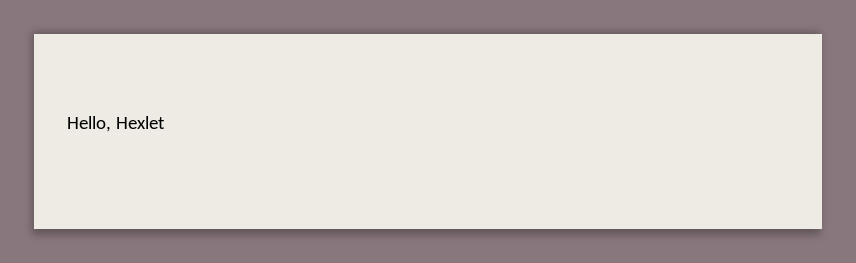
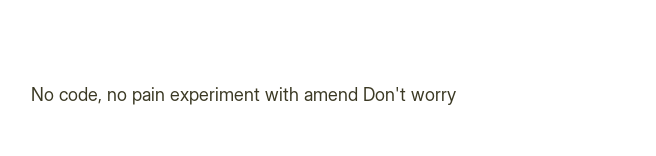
[67,116,165,132] Hello, Hexlet -> [31,87,456,105] No code, no pain experiment with amend Don't worry

